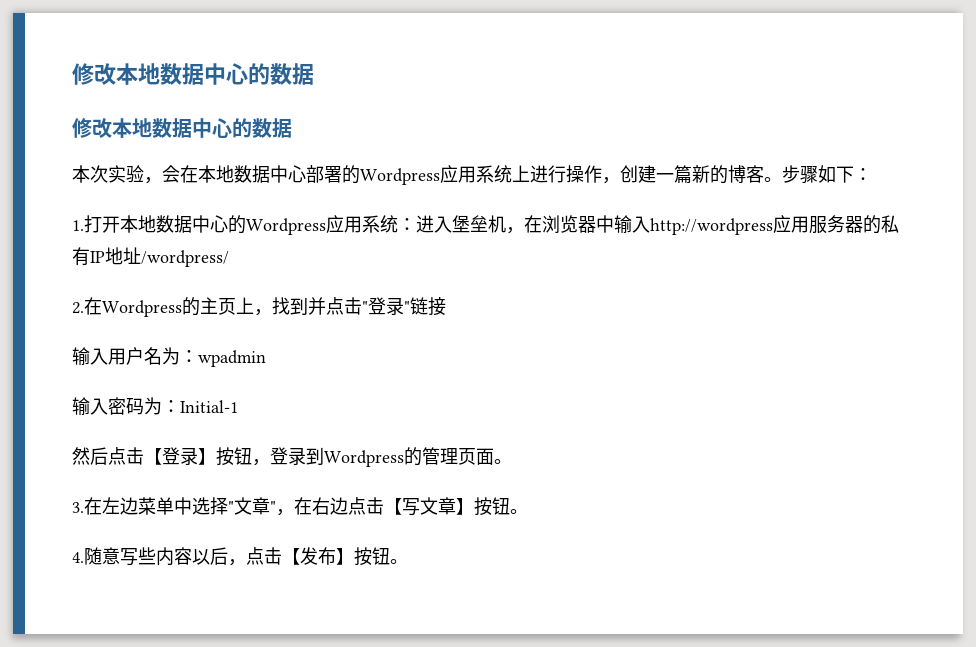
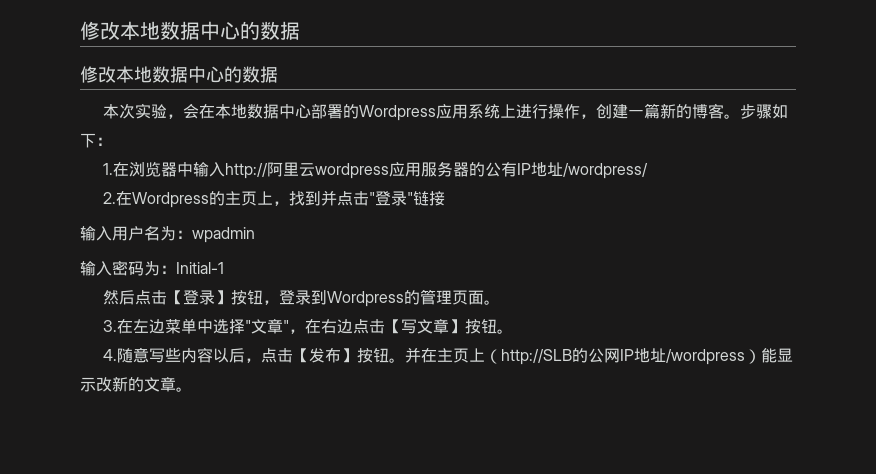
[84,215,773,235] 打开本地数据中心的Wordpress应用系统：进入堡垒机，在浏览器中输入http://wordpress -> [112,161,389,179] 在浏览器中输入http://阿里云wordpress
[881,215,899,233] 私 -> [484,162,501,177] 公
(408, 561) none -> [404,347,793,365] [80,376,192,392] 并在主页上（http://SLB的公网IP地址/wordpress）能显示改新的文章。

